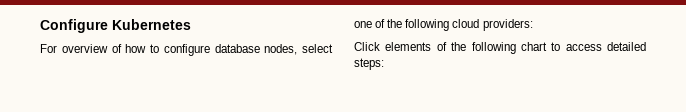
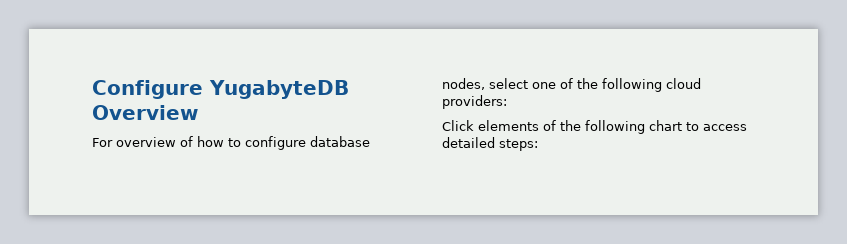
[112,19,191,30] Kubernetes -> [209,80,349,99] [92,105,198,120] YugabyteDB Overview

